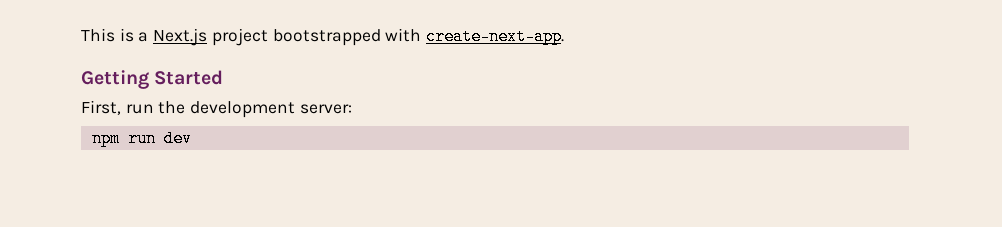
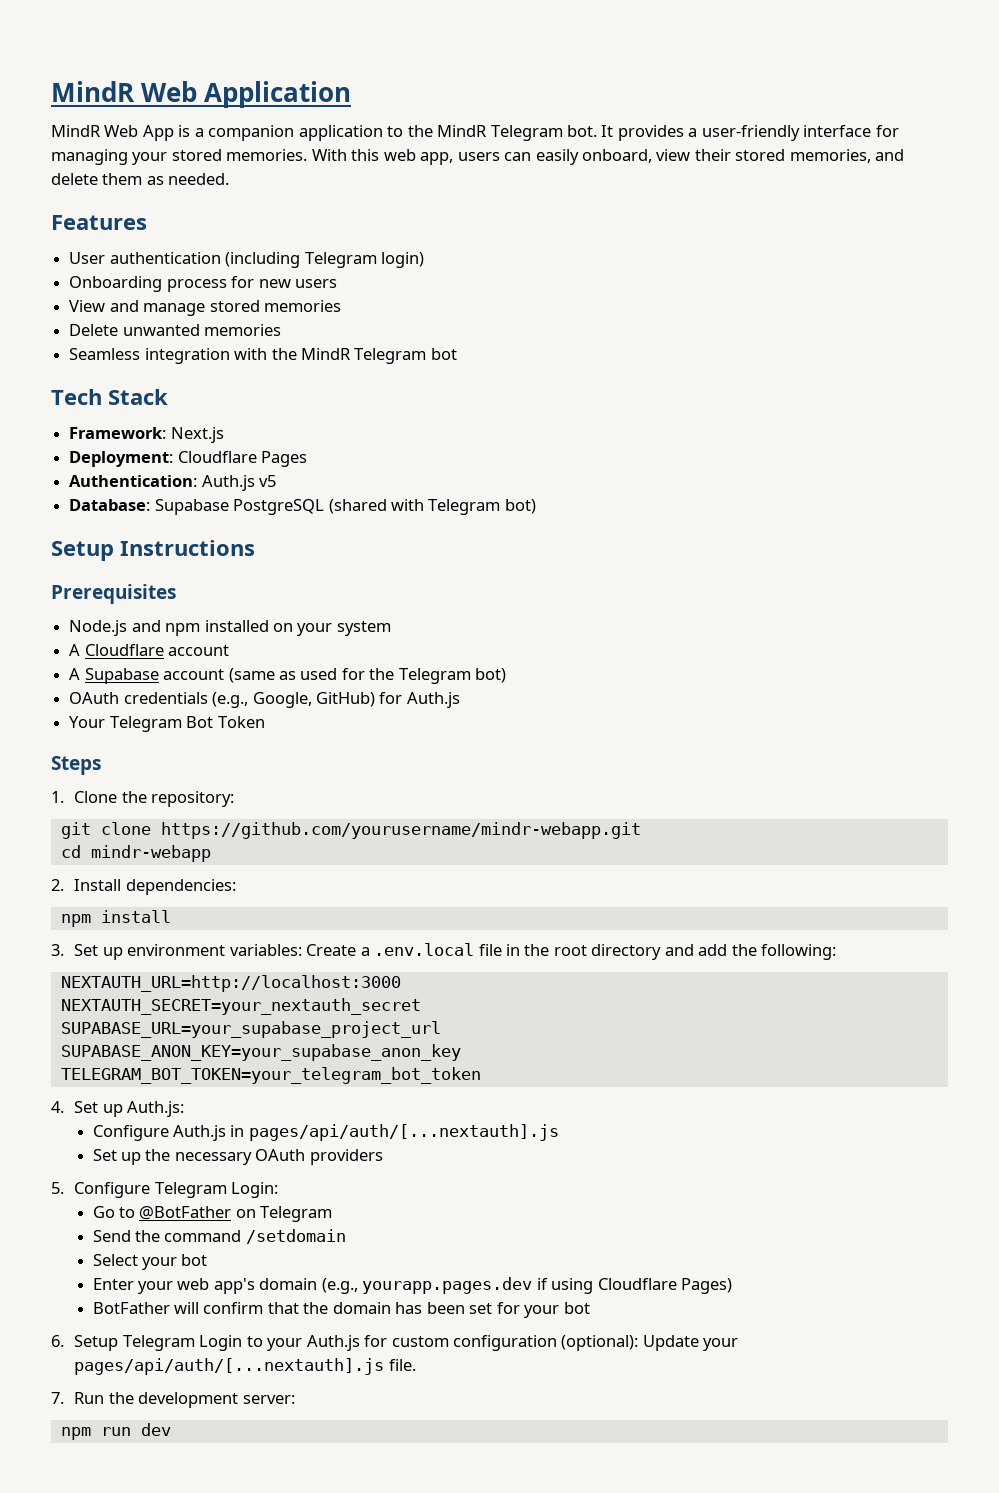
[81,28,565,46] [81,70,224,89] [81,100,154,115] This is a Next.js project bootstrapped with create-next-app. // Getting Started // First, run -> [51,81,352,108] [51,125,899,141] [51,149,905,165] [51,173,230,185] [51,215,147,230] [69,252,424,268] [69,276,337,292] [69,300,341,316] [69,324,282,336] [69,348,457,364] [51,389,168,405] [69,427,224,443] [69,451,308,467] [69,475,277,491] [69,499,536,515] [51,540,255,561] [51,584,176,604] [69,620,391,636] [69,644,230,656] [69,668,507,684] [69,692,460,708] [69,716,265,732] [51,756,101,775] [51,791,235,807] [60,822,641,839] [60,845,211,862] [51,879,236,895] [60,910,171,927] [51,943,837,960] [60,975,401,992] [60,998,421,1015] [60,1021,441,1038] [60,1044,461,1061] [60,1067,481,1084] [51,1101,185,1117] [92,1124,559,1141] [92,1149,383,1165] [51,1182,279,1198] [92,1206,333,1222] [92,1229,346,1244] [92,1254,208,1270] [92,1277,733,1294] [92,1302,590,1318] [51,1335,739,1351] [74,1358,416,1375] [51,1392,105,1404] MindR Web Application // MindR Web App is a companion application to the MindR Telegram bot. It provides a user-friendly interface for managing your stored memories. With this web app, users can easily onboard, view their stored memories, and delete them as needed. // Features // User authentication (including Telegram login) // Onboarding process for new users // View and manage stored memories // Delete unwanted memories // Seamless integration with the MindR Telegram bot // Tech Stack // Framework: Next.js // Deployment: Cloudflare Pages // Authentication: Auth.js v5 // Database: Supabase PostgreSQL (shared with Telegram bot) // Setup Instructions // Prerequisites // Node.js and npm installed on your system // A Cloudflare account // A Supabase account (same as used for the Telegram bot) // OAuth credentials (e.g., Google, GitHub) for Auth.js // Your Telegram Bot Token // Steps // 1. Clone the repository: // git clone https://github.com/yourusername/mindr-webapp.git // cd mindr-webapp // 2. Install dependencies: // npm install // 3. Set up environment variables: Create a .env.local file in the root directory and add the following: // NEXTAUTH_URL=http://localhost:3000 // NEXTAUTH_SECRET=your_nextauth_secret // SUPABASE_URL=your_supabase_project_url // SUPABASE_ANON_KEY=your_supabase_anon_key // TELEGRAM_BOT_TOKEN=your_telegram_bot_token // 4. Set up Auth.js: // Configure Auth.js in pages/api/auth/[...nextauth].js // Set up the necessary OAuth providers // 5. Configure Telegram Login: // Go to @BotFather on Telegram // Send the command /setdomain // Select your bot // Enter your web app's domain (e.g., yourapp.pages.dev if using Cloudflare Pages) // BotFather will confirm that the domain has been set for your bot // 6. Setup Telegram Login to your Auth.js for custom configuration (optional): Update your pages/api/auth/[...nextauth].js file. // 7. Run

